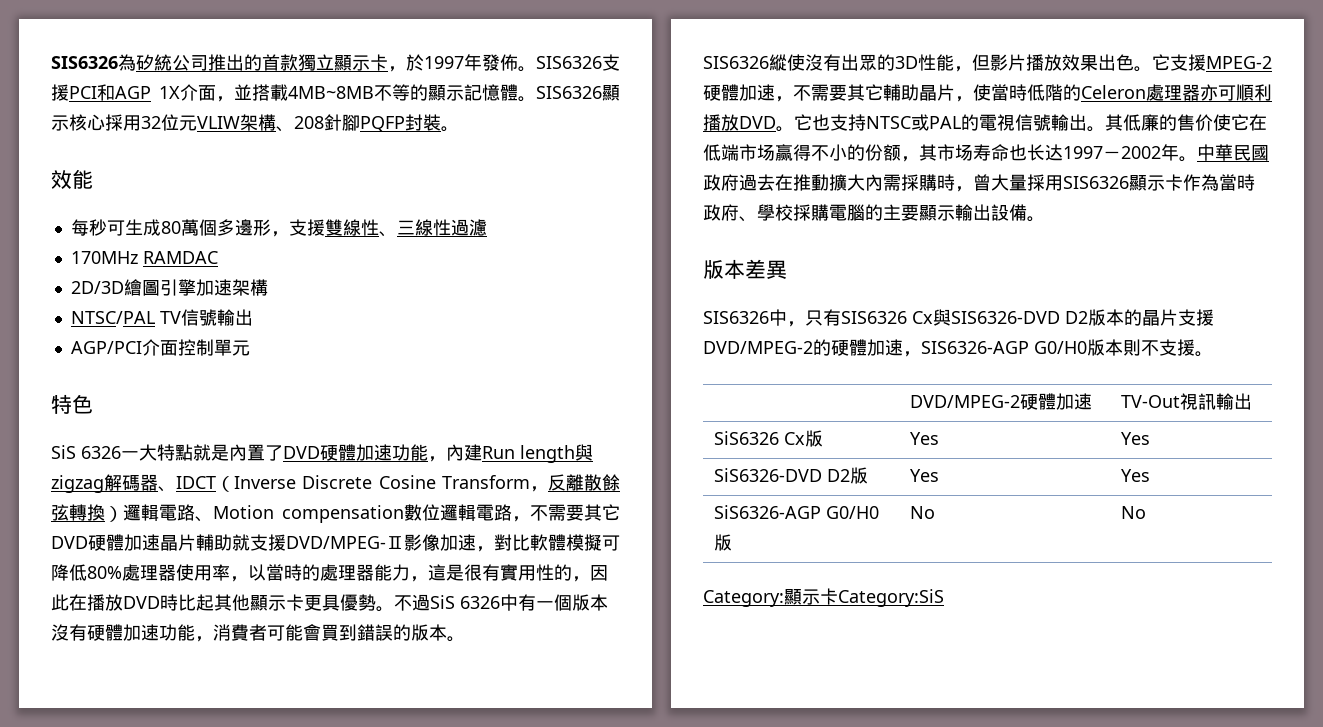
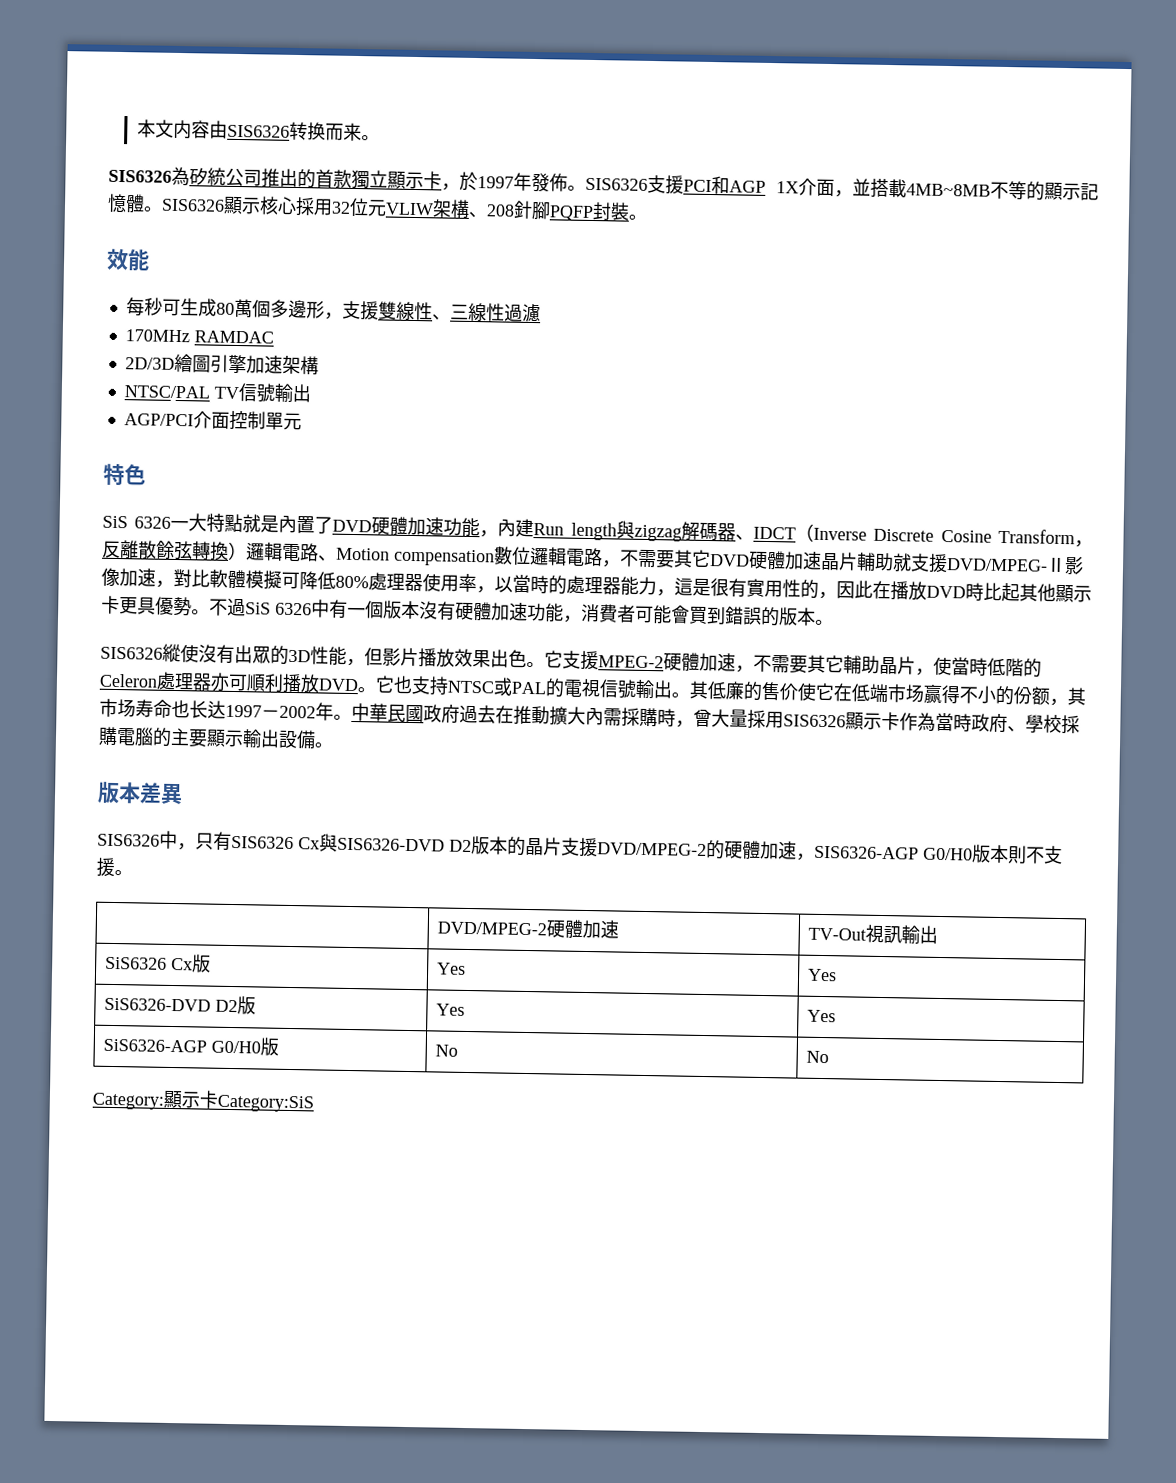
(51, 62) none -> [136,119,380,142] 本文内容由SIS6326转换而来。 //

